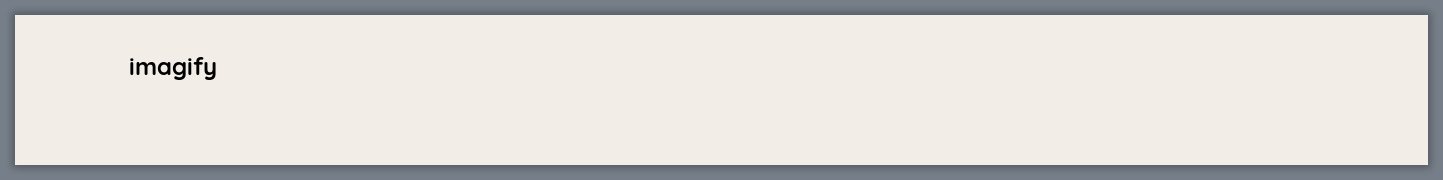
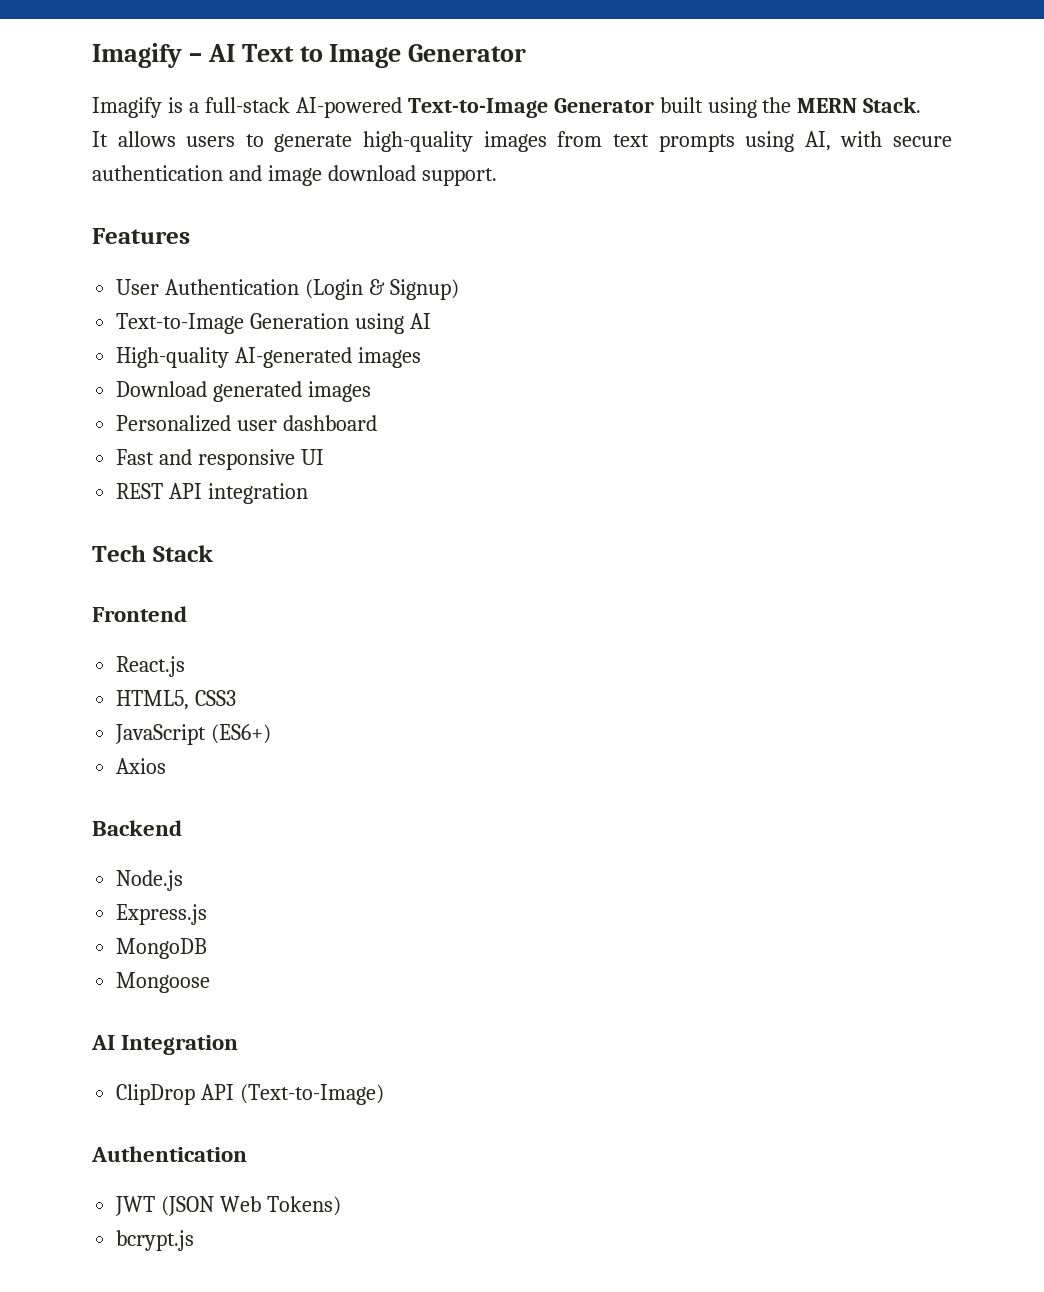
[129,57,217,80] imagify -> [92,43,527,68] [92,97,922,118] [92,131,953,152] [92,165,497,186] [92,228,190,244] [116,279,459,300] [116,313,432,334] [116,347,422,368] [116,381,372,402] [116,415,378,432] [116,449,325,470] [116,483,309,504] [92,545,213,562] [92,606,187,622] [116,656,186,677] [116,690,237,710] [115,724,272,745] [116,758,167,774] [92,820,182,836] [116,870,184,891] [116,904,208,925] [116,938,208,959] [116,972,211,993] [91,1035,239,1055] [116,1084,385,1105] [91,1146,247,1162] [115,1196,342,1216] [116,1230,195,1251] Imagify – AI Text to Image Generator // Imagify is a full-stack AI-powered Text-to-Image Generator built using the MERN Stack. // It allows users to generate high-quality images from text prompts using AI, with secure authentication and image download support. // Features // User Authentication (Login & Signup) // Text-to-Image Generation using AI // High-quality AI-generated images // Download generated images // Personalized user dashboard // Fast and responsive UI // REST API integration // Tech Stack // Frontend // React.js // HTML5, CSS3 // JavaScript (ES6+) // Axios // Backend // Node.js // Express.js // MongoDB // Mongoose // AI Integration // ClipDrop API (Text-to-Image) // Authentication // JWT (JSON Web Tokens) // bcrypt.js

